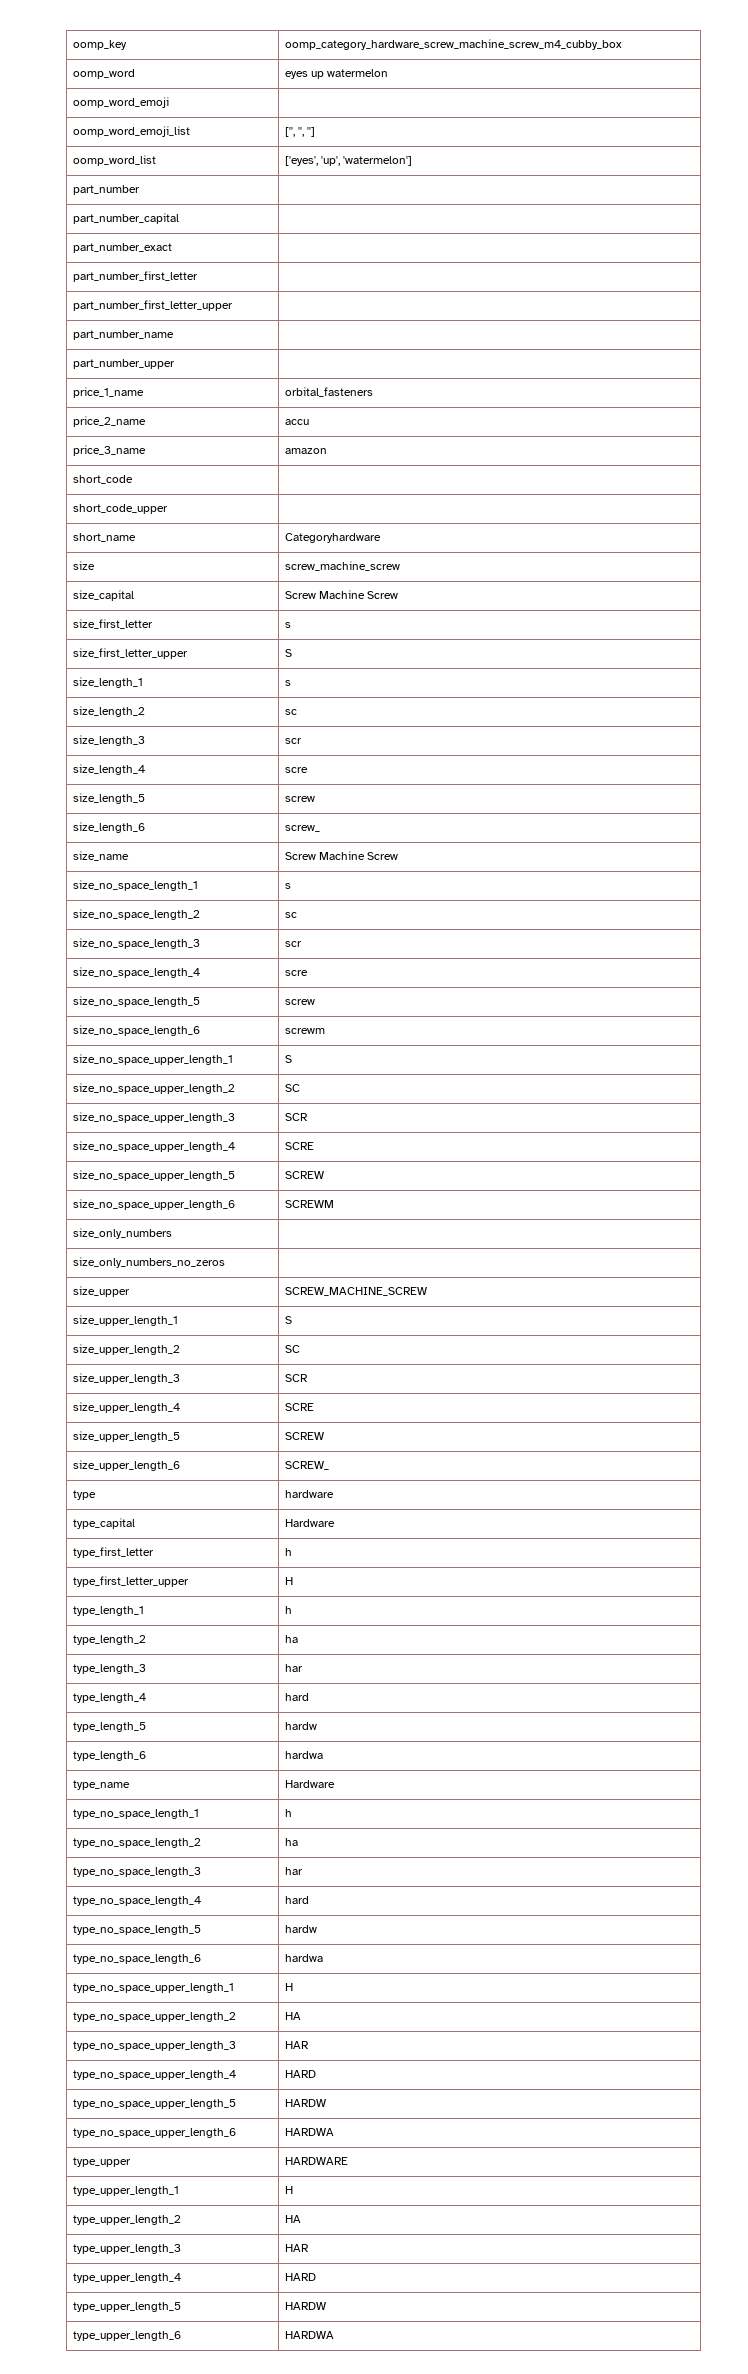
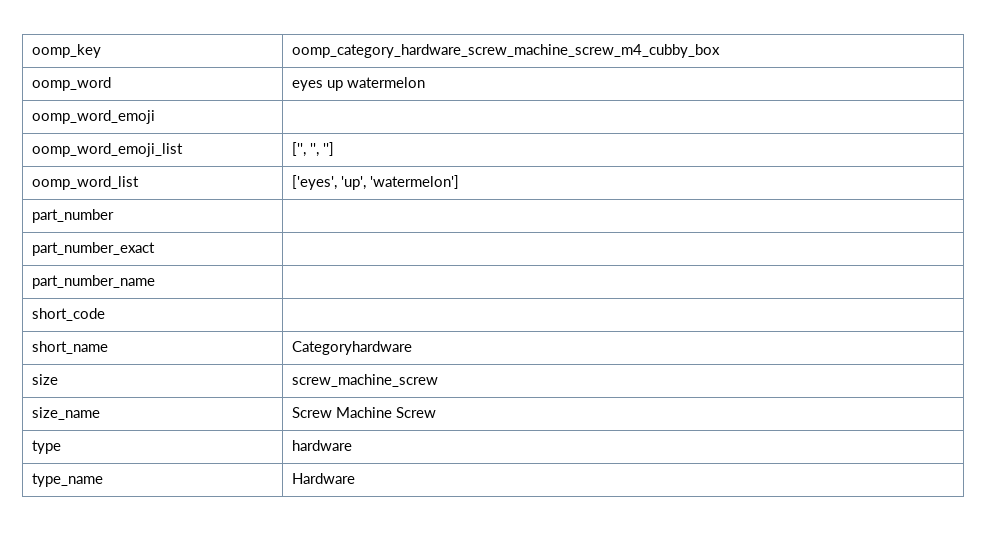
[73,213,180,224] // part_number_capital | -> (115, 216) none
[73,271,199,282] [73,300,234,311] // part_number_first_letter | // part_number_first_letter_upper | -> (156, 249) none
[73,359,176,369] [73,387,145,398] [285,387,374,397] [73,416,147,427] [285,419,310,425] [73,445,147,456] [285,448,328,454] // part_number_upper | // price_1_name | orbital_fasteners // price_2_name | accu // price_3_name | amazon -> (156, 282) none
[73,504,169,514] // short_code_upper | -> (106, 314) none
[73,590,135,601] [285,590,399,599] [73,619,154,629] [285,622,292,628] [73,648,189,659] [285,649,293,657] [73,677,144,688] [285,680,292,686] [73,706,146,717] [285,709,298,715] [73,735,146,746] [285,738,303,744] [73,764,146,775] [285,767,309,773] [73,793,146,804] [285,796,316,802] [73,822,146,833] [285,825,321,832] [73,851,130,861] [285,851,399,860] [73,880,199,891] [285,883,292,889] [73,909,201,920] [285,912,298,918] [73,938,201,949] [285,941,303,947] [73,967,201,978] [285,970,309,976] [73,996,201,1007] [285,999,316,1005] [73,1025,201,1036] [285,1028,326,1034] [73,1054,234,1065] [285,1055,293,1063] [73,1083,236,1094] [285,1084,301,1092] [73,1112,236,1123] [285,1113,309,1121] [73,1141,236,1152] [285,1142,315,1150] [73,1170,236,1181] [285,1171,325,1179] [73,1199,236,1210] [285,1200,335,1208] [73,1228,173,1239] [73,1257,226,1268] [73,1286,131,1297] [285,1287,428,1296] [73,1315,179,1326] [285,1316,293,1324] [73,1344,181,1355] [285,1345,301,1353] [73,1373,181,1384] [285,1374,309,1382] [73,1402,181,1413] [285,1403,315,1411] [73,1431,181,1442] [285,1432,325,1440] [73,1460,181,1471] [285,1461,330,1470] [73,1490,97,1500] [285,1490,335,1498] [73,1518,136,1529] [285,1519,336,1527] [73,1547,155,1558] [285,1548,293,1556] [73,1576,190,1587] [285,1577,294,1585] [73,1606,145,1616] [285,1606,293,1614] [73,1635,147,1645] [285,1635,299,1643] [73,1664,147,1674] [285,1664,304,1672] [73,1693,147,1703] [285,1693,310,1701] [73,1722,147,1732] [285,1722,318,1730] [73,1751,147,1761] [285,1751,324,1759] [73,1780,131,1790] [285,1780,336,1788] [73,1809,200,1819] [285,1809,293,1817] [73,1838,202,1848] [285,1838,299,1846] [73,1867,202,1877] [285,1867,304,1875] [73,1896,202,1906] [285,1896,310,1904] [73,1925,202,1935] [285,1925,318,1933] [73,1954,202,1964] [285,1954,324,1962] [73,1983,235,1993] [285,1983,294,1991] [73,2012,237,2022] [285,2012,302,2020] [73,2041,237,2051] [285,2041,310,2049] [73,2070,237,2080] [285,2070,317,2078] [73,2099,237,2109] [285,2099,327,2107] [73,2128,237,2138] [285,2128,335,2136] [73,2157,132,2167] [285,2157,349,2165] [73,2186,180,2196] [285,2186,294,2194] [73,2215,182,2225] [285,2215,302,2223] [73,2244,182,2254] [285,2244,310,2252] [73,2273,182,2283] [285,2273,317,2281] [73,2302,182,2312] [285,2302,327,2310] [73,2331,182,2341] [285,2331,335,2339] size_capital | Screw Machine Screw // size_first_letter | s // size_first_letter_upper | S // size_length_1 | s // size_length_2 | sc // size_length_3 | scr // size_length_4 | scre // size_length_5 | screw // size_length_6 | screw_ // size_name | Screw Machine Screw // size_no_space_length_1 | s // size_no_space_length_2 | sc // size_no_space_length_3 | scr // size_no_space_length_4 | scre // size_no_space_length_5 | screw // size_no_space_length_6 | screwm // size_no_space_upper_length_1 | S // size_no_space_upper_length_2 | SC // size_no_space_upper_length_3 | SCR // size_no_space_upper_length_4 | SCRE // size_no_space_upper_length_5 | SCREW // size_no_space_upper_length_6 | SCREWM // size_only_numbers | // size_only_numbers_no_zeros | // size_upper | SCREW_MACHINE_SCREW // size_upper_length_1 | S // size_upper_length_2 | SC // size_upper_length_3 | SCR // size_upper_length_4 | SCRE // size_upper_length_5 | SCREW // size_upper_length_6 | SCREW_ // type | hardware // type_capital | Hardware // type_first_letter | h // type_first_letter_upper | H // type_length_1 | h // type_length_2 | ha // type_length_3 | har // type_length_4 | hard // type_length_5 | hardw // type_length_6 | hardwa // type_name | Hardware // type_no_space_length_1 | h // type_no_space_length_2 | ha // type_no_space_length_3 | har // type_no_space_length_4 | hard // type_no_space_length_5 | hardw // type_no_space_length_6 | hardwa // type_no_space_upper_length_1 | H // type_no_space_upper_length_2 | HA // type_no_space_upper_length_3 | HAR // type_no_space_upper_length_4 | HARD // type_no_space_upper_length_5 | HARDW // type_no_space_upper_length_6 | HARDWA // type_upper | HARDWARE // type_upper_length_1 | H // type_upper_length_2 | HA // type_upper_length_3 | HAR // type_upper_length_4 | HARD // type_upper_length_5 | HARDW // type_upper_length_6 | HARDWA -> [32,407,101,420] [292,407,437,418] [32,440,62,454] [292,440,353,451] [32,473,104,487] [292,473,356,484] size_name | Screw Machine Screw // type | hardware // type_name | Hardware

